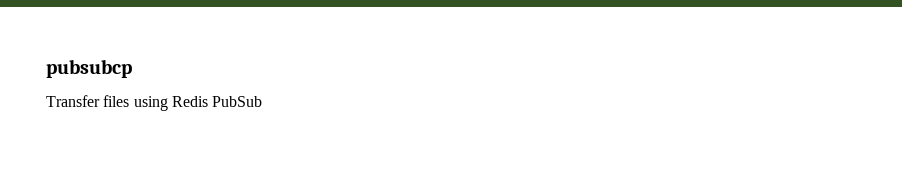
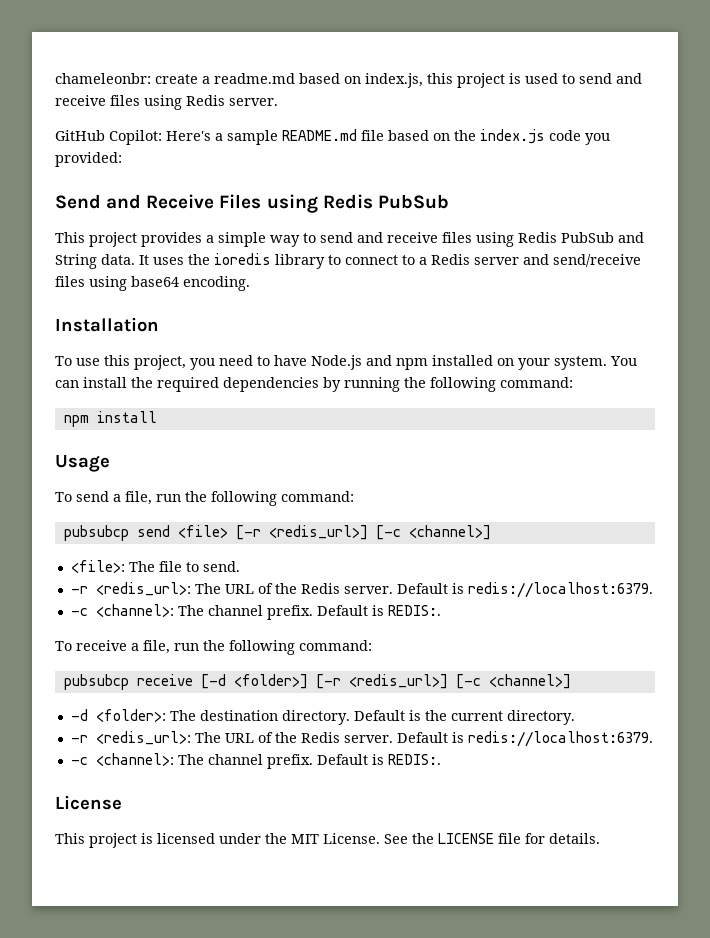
[46,59,132,78] [46,95,263,111] pubsubcp // Transfer files using Redis PubSub -> [55,73,642,88] [55,95,278,110] [55,129,610,145] [55,152,122,167] [55,194,449,213] [55,232,644,247] [55,253,641,269] [55,276,250,291] [55,317,159,332] [55,355,637,370] [55,377,573,392] [63,411,157,427] [55,455,110,472] [55,491,354,506] [63,525,491,541] [70,560,240,573] [70,582,653,598] [70,604,441,620] [55,640,372,655] [63,674,571,690] [70,709,575,725] [70,731,653,747] [70,753,441,769] [55,795,122,810] [55,833,600,848] chameleonbr: create a readme.md based on index.js, this project is used to send and receive files using Redis server. // GitHub Copilot: Here's a sample README.md file based on the index.js code you provided: // Send and Receive Files using Redis PubSub // This project provides a simple way to send and receive files using Redis PubSub and String data. It uses the ioredis library to connect to a Redis server and send/receive files using base64 encoding. // Installation // To use this project, you need to have Node.js and npm installed on your system. You can install the required dependencies by running the following command: // npm install // Usage // To send a file, run the following command: // pubsubcp send <file> [-r <redis_url>] [-c <channel>] // <file>: The file to send. // -r <redis_url>: The URL of the Redis server. Default is redis://localhost:6379. // -c <channel>: The channel prefix. Default is REDIS:. // To receive a file, run the following command: // pubsubcp receive [-d <folder>] [-r <redis_url>] [-c <channel>] // -d <folder>: The destination directory. Default is the current directory. // -r <redis_url>: The URL of the Redis server. Default is redis://localhost:6379. // -c <channel>: The channel prefix. Default is REDIS:. // License // This project is licensed under the MIT License. See the LICENSE file for details.

